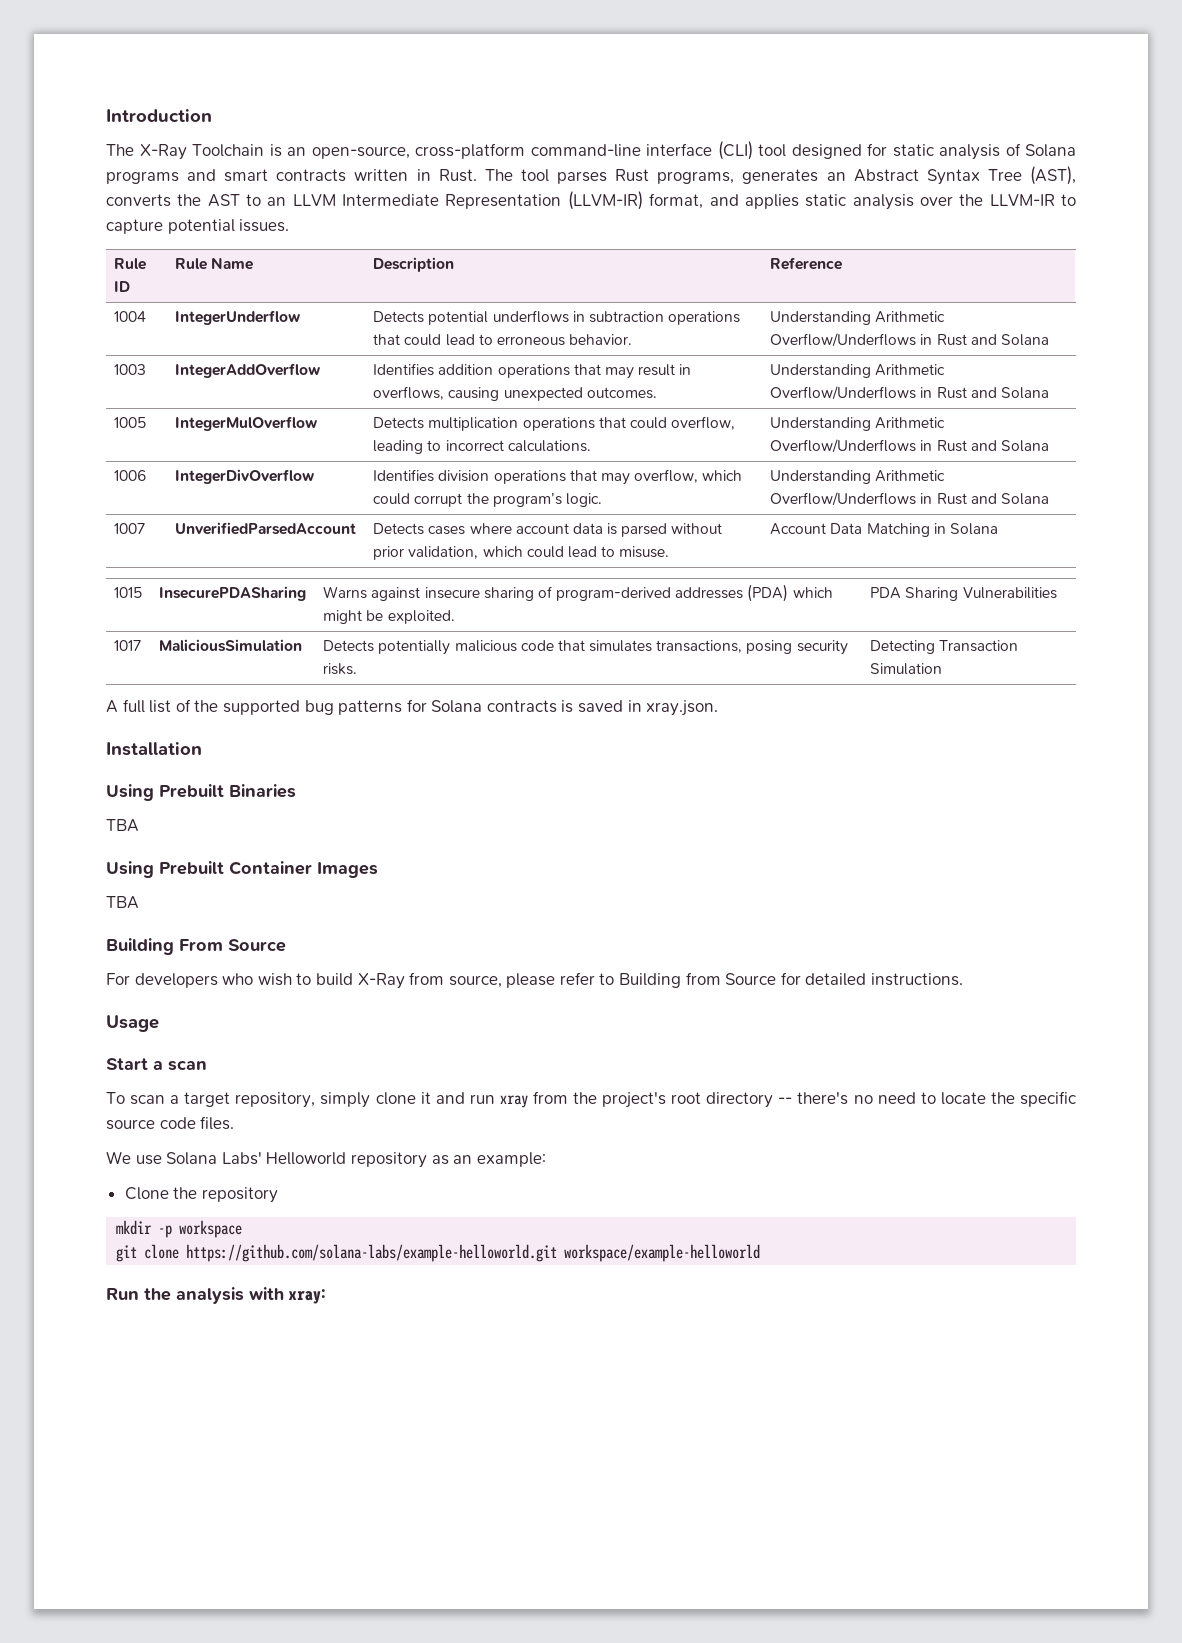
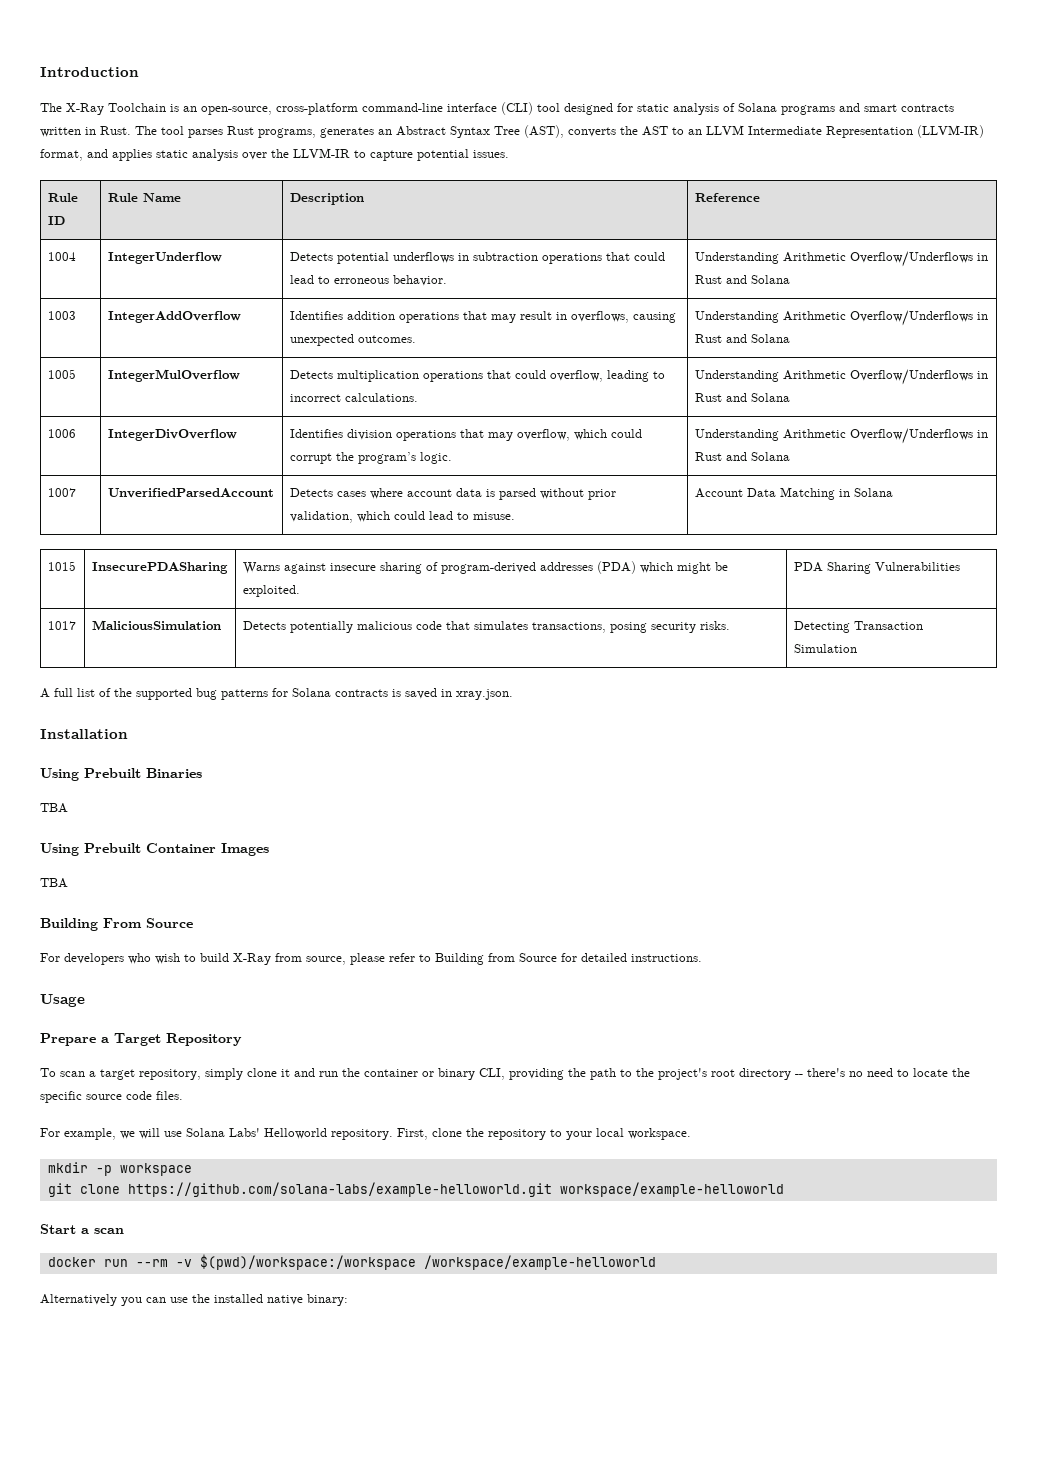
[106,1058,207,1071] Start a scan -> [40,1033,242,1046] Prepare a Target Repository
[499,1091,568,1108] xray from -> [342,1068,632,1080] the container or binary CLI, providing the path to
[106,1151,546,1168] [124,1187,278,1203] We use Solana Labs' Helloworld repository as an example: // Clone the repository -> [40,1128,691,1140] For example, we will use Solana Labs' Helloworld repository. First, clone the repository to your local workspace.
[106,1287,326,1304] Run the analysis with xray: -> [40,1224,124,1234] [47,1254,656,1270] [40,1294,348,1306] Start a scan // docker run --rm -v $(pwd)/workspace:/workspace /workspace/example-helloworld // Alternatively you can use the installed native binary:

